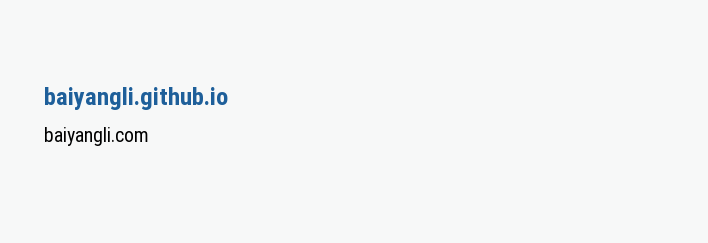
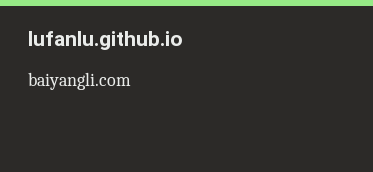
[44,87,228,110] baiyangli.github.io -> [28,31,183,50] lufanlu.github.io

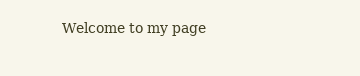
[28,31,183,50] [28,72,131,90] lufanlu.github.io // baiyangli.com -> [62,22,206,36] Welcome to my page

